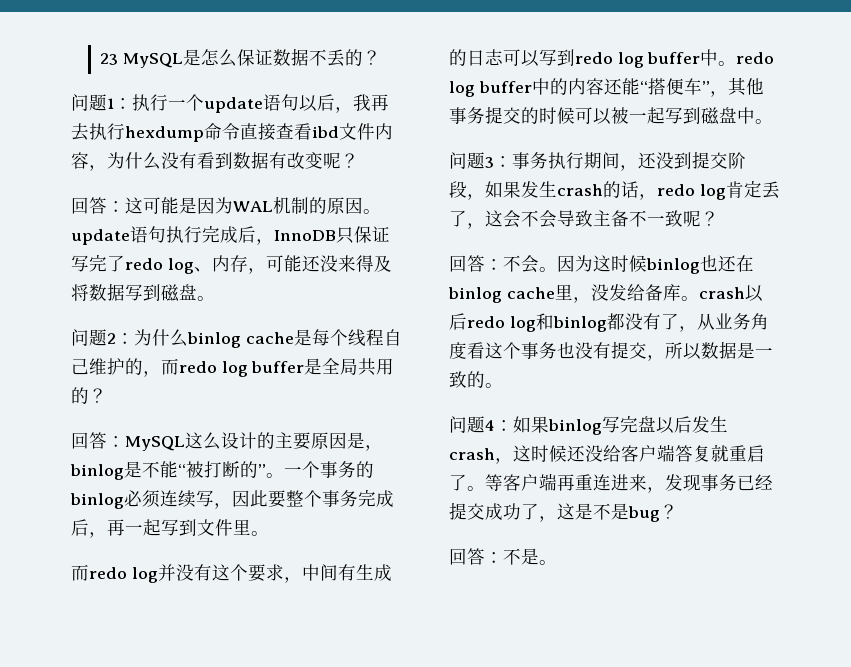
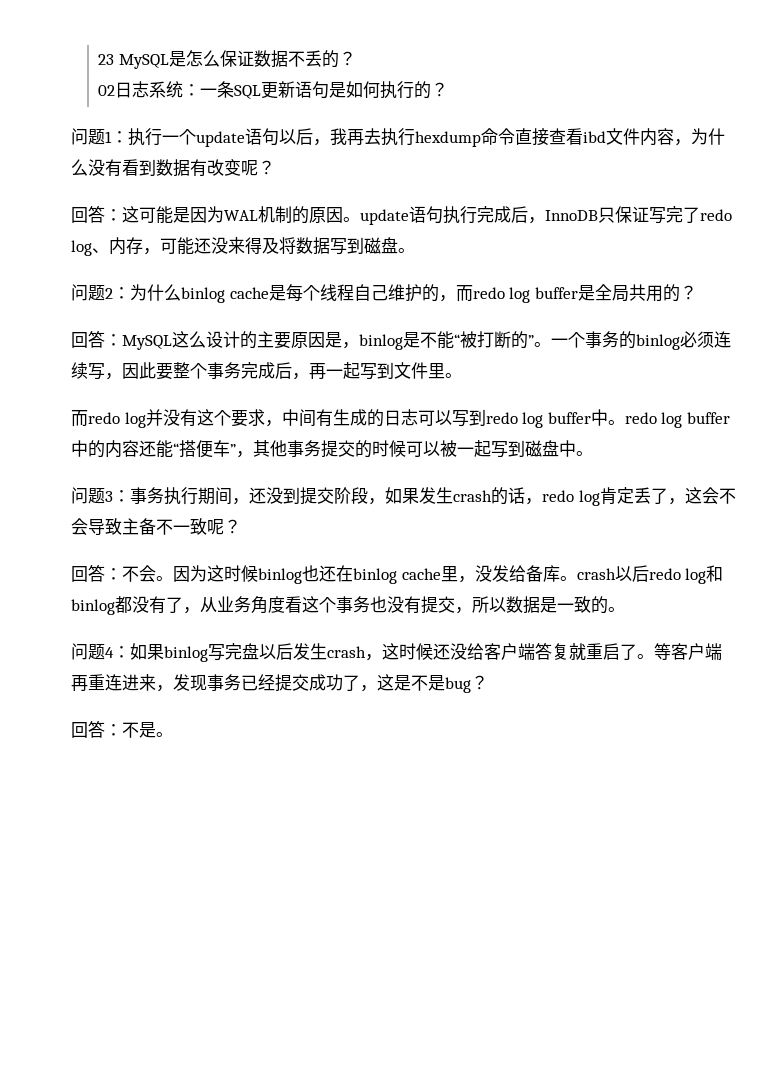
(381, 57) none -> [98,81,449,99] // 02日志系统：一条SQL更新语句是如何执行的？

